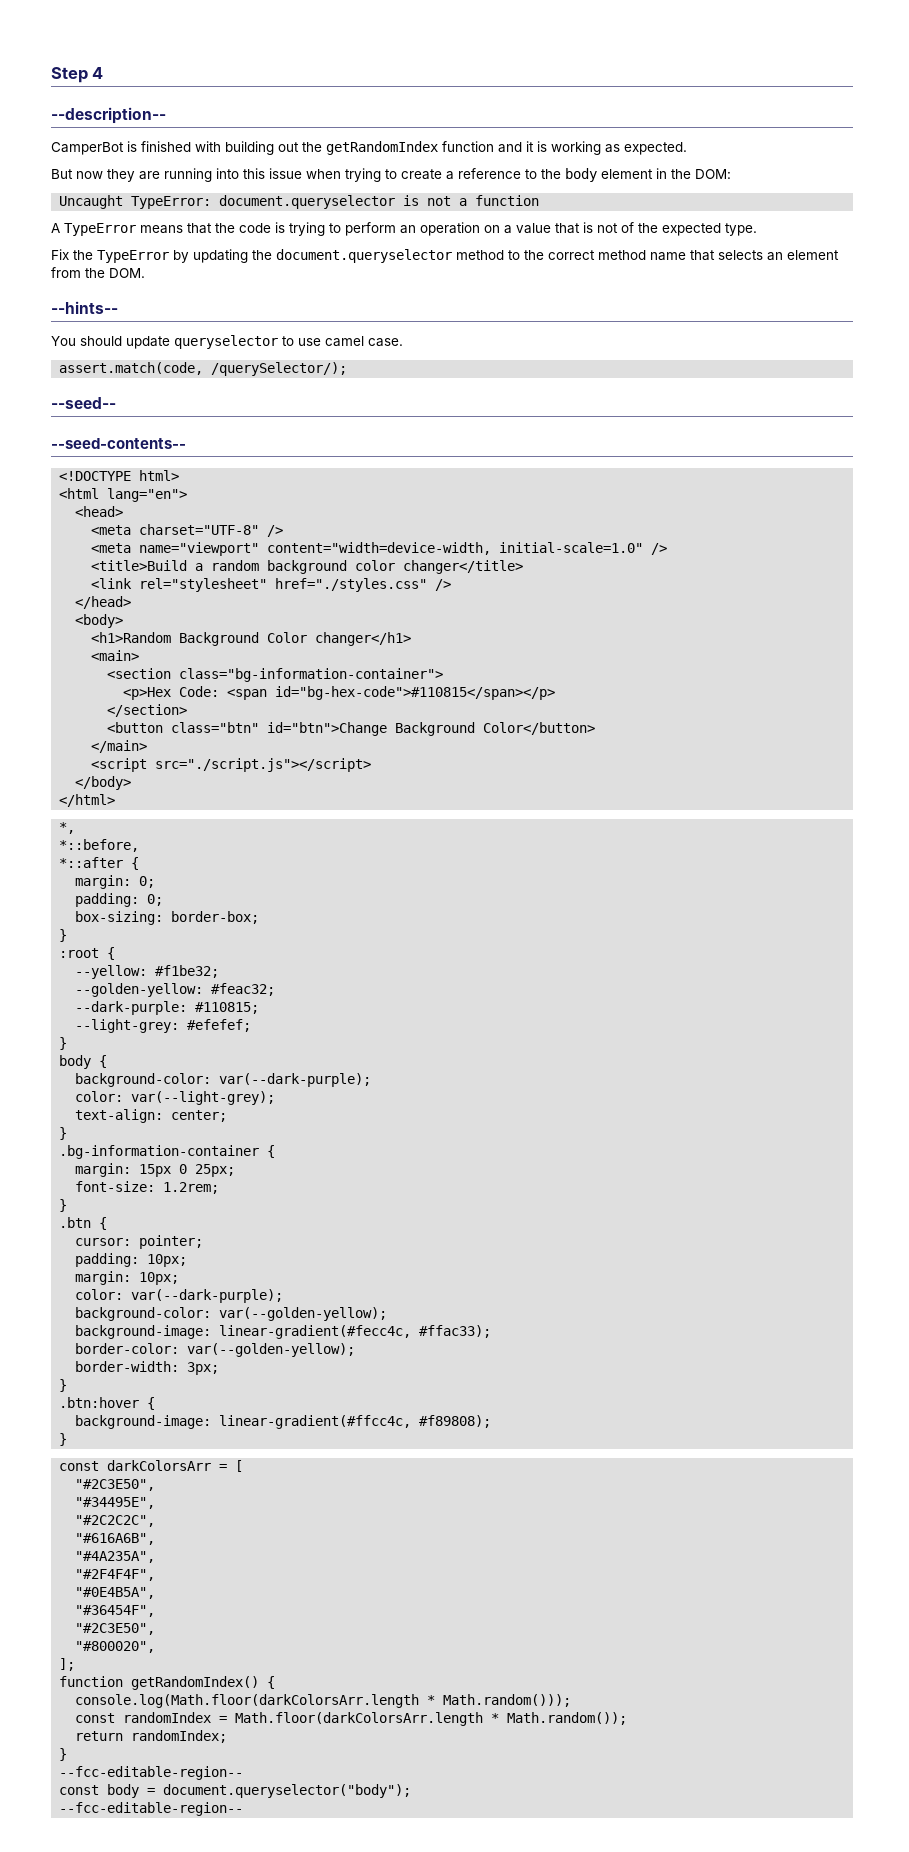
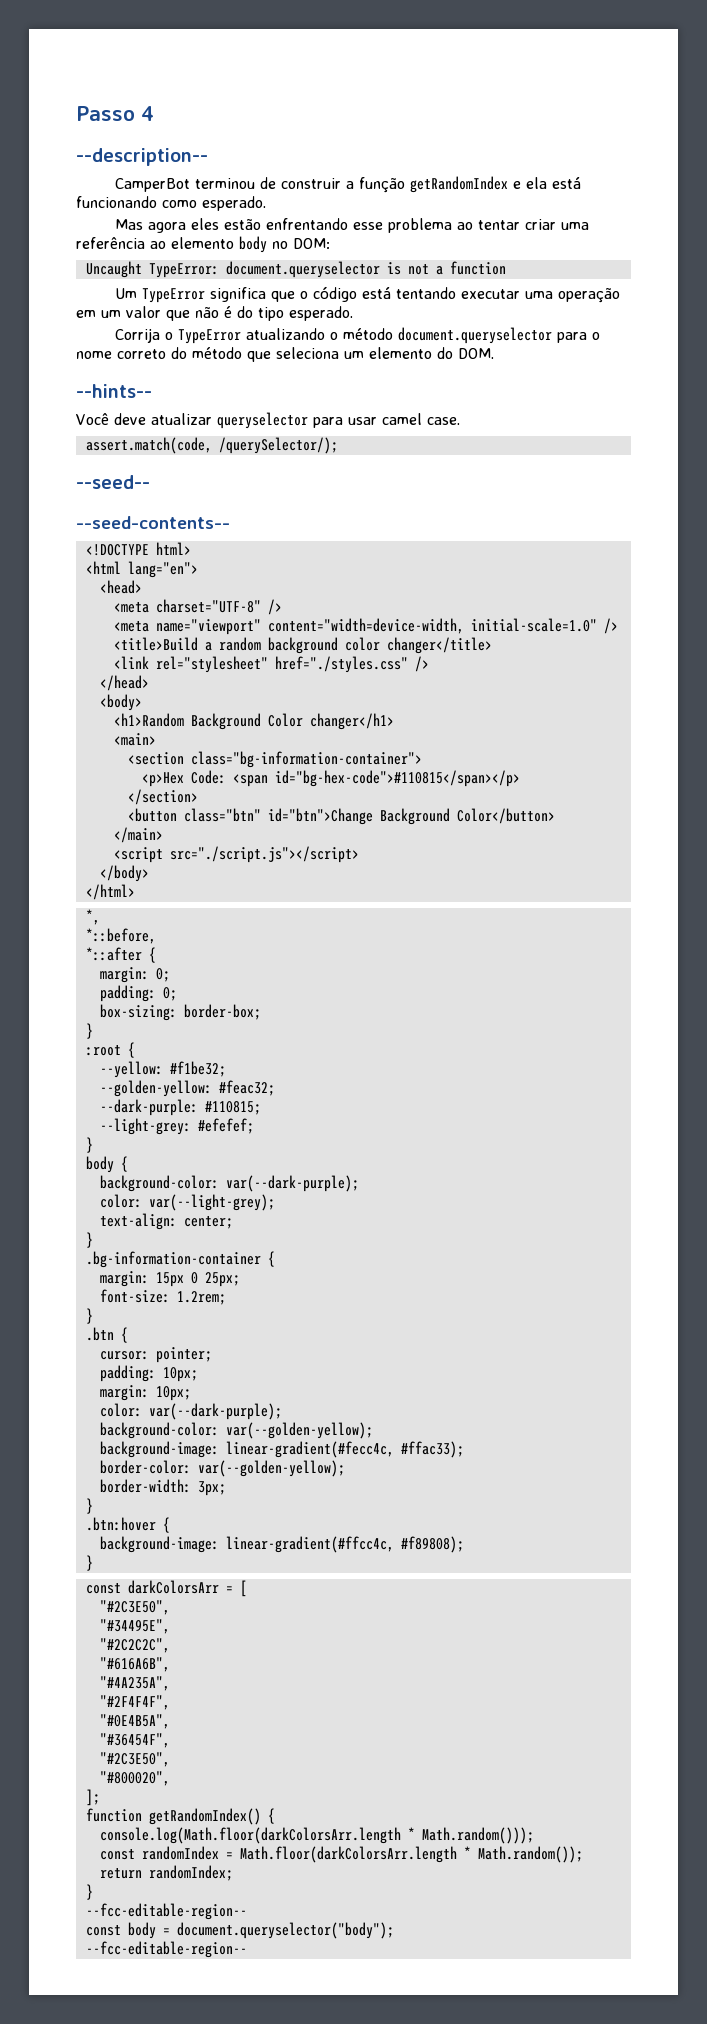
[51,67,88,83] Step -> [76,106,135,121] Passo
[127,141,687,155] [51,168,691,182] is finished with building out the getRandomIndex function and it is working as expected. // But now they are running into this issue when trying to create a reference to the body element in the -> [194,176,581,193] [76,196,266,211] [114,218,589,233] [76,236,288,253] terminou de construir a função getRandomIndex e ela está funcionando como esperado. // Mas agora eles estão enfrentando esse problema ao tentar criar uma referência ao elemento body no
[51,222,757,236] [51,249,839,263] [51,267,145,278] [51,301,118,314] [51,335,321,349] A TypeError means that the code is trying to perform an operation on a value that is not of the expected type. // Fix the TypeError by updating the document.queryselector method to the correct method name that selects an element from the DOM. // --hints-- // You should update queryselector to use -> [114,286,620,303] [76,306,353,321] [114,327,600,344] [76,347,494,362] [76,384,152,398] [76,412,377,429] Um TypeError significa que o código está tentando executar uma operação em um valor que não é do tipo esperado. // Corrija o TypeError atualizando o método document.queryselector para o nome correto do método que seleciona um elemento do DOM. // --hints-- // Você deve atualizar queryselector para usar

